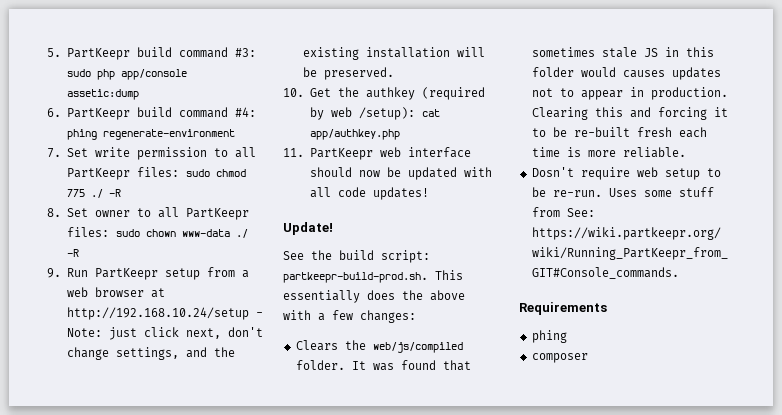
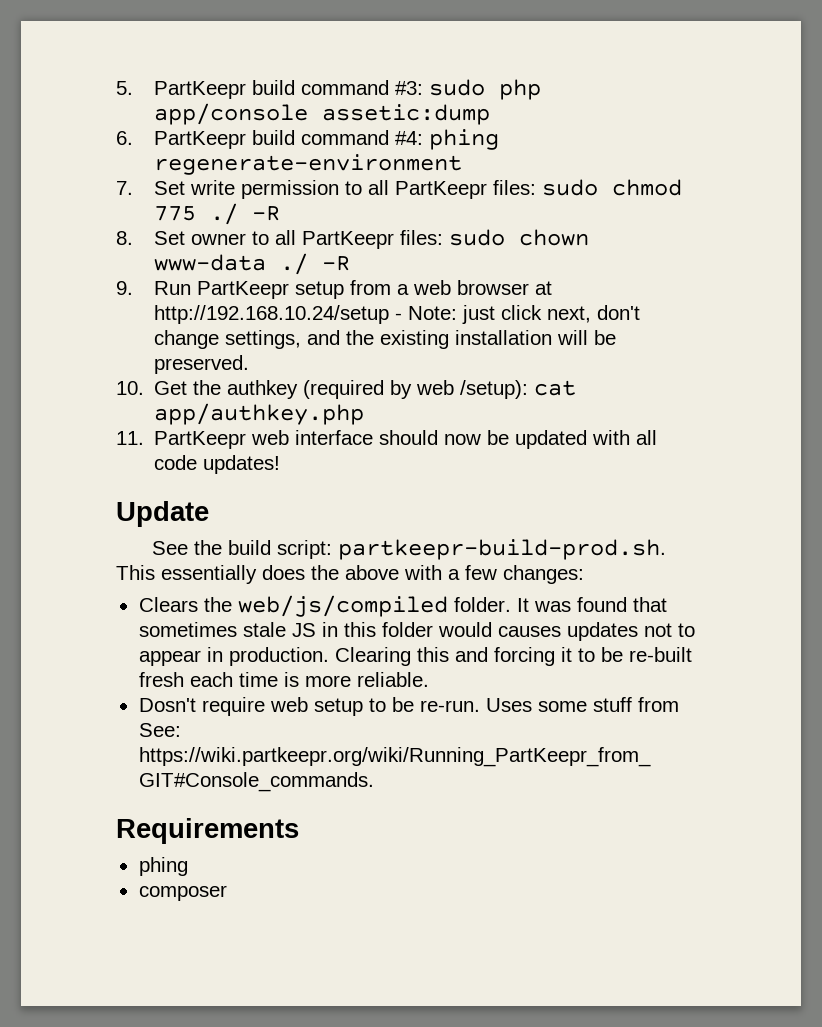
[283,222,333,235] Update! -> [116,501,209,527] Update

